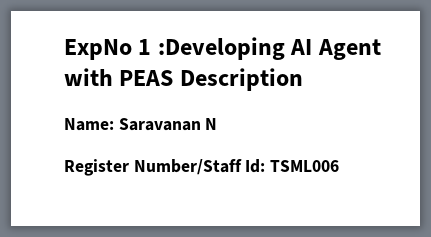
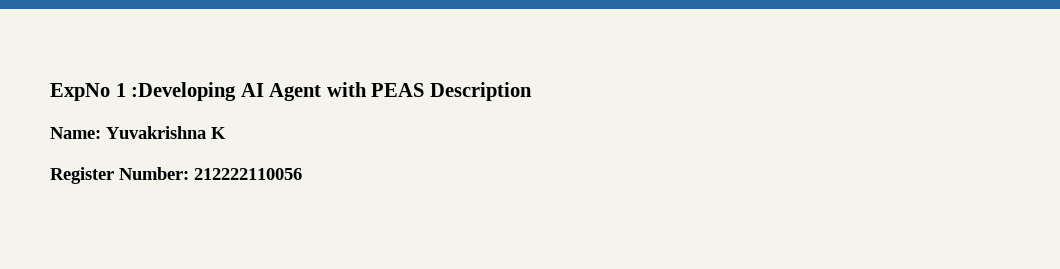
[118,118,218,131] Saravanan N -> [106,126,226,139] Yuvakrishna K
[133,159,340,175] Number/Staff Id: TSML006 -> [119,167,302,180] Number: 212222110056

